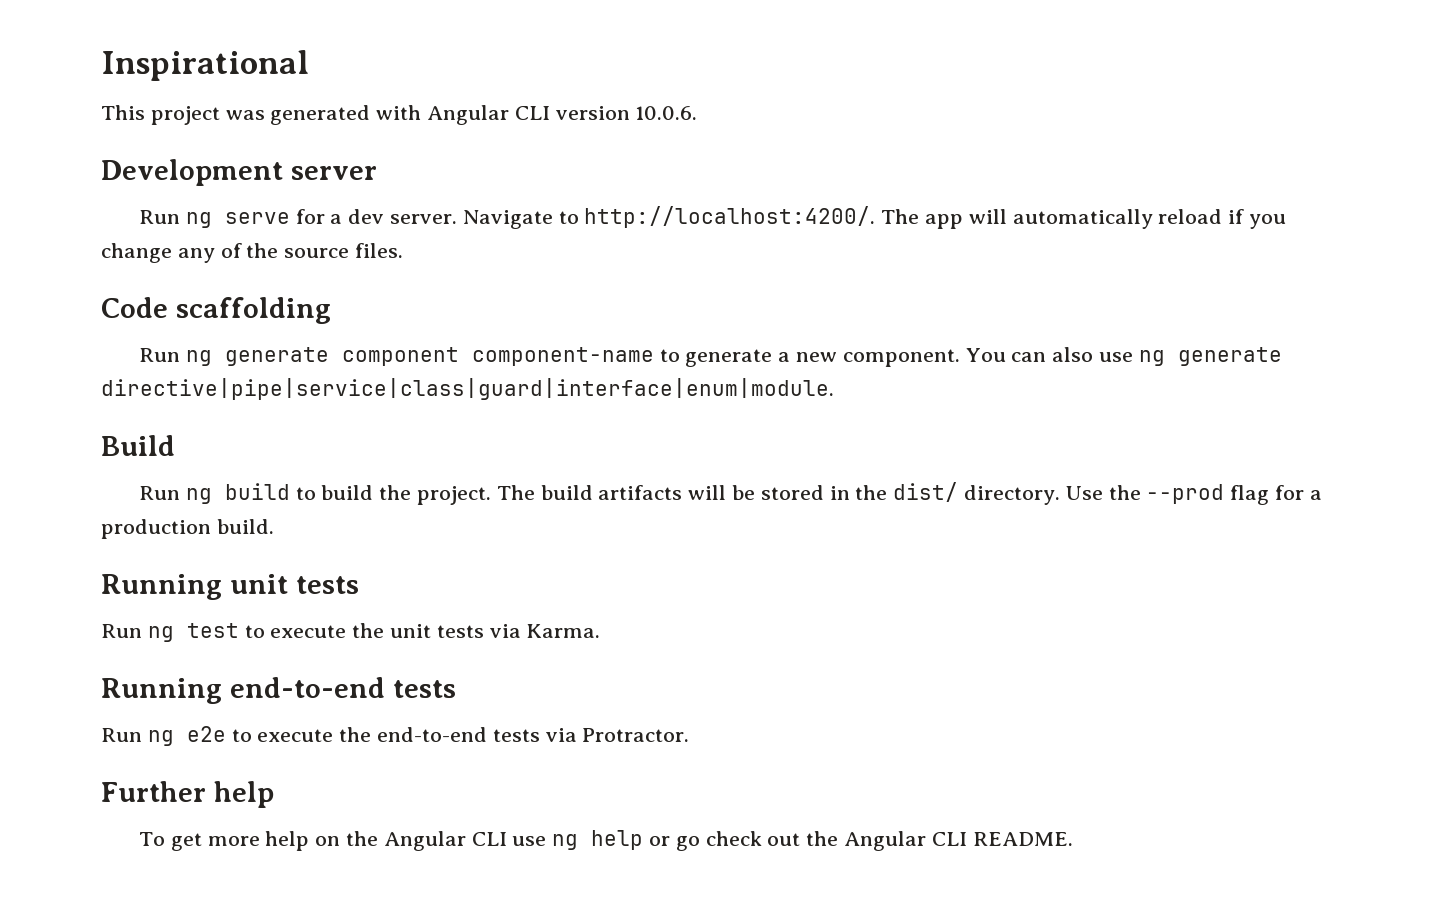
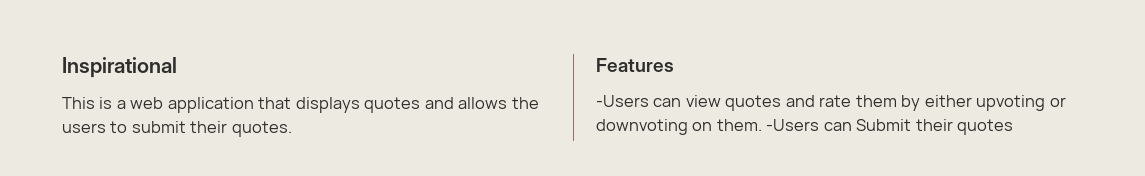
[150,105,698,125] [101,159,377,186] [138,206,1287,229] [101,243,404,263] [101,297,331,324] [138,347,1282,367] [101,378,834,400] [101,435,175,456] [138,482,1322,505] [101,519,274,539] [101,574,359,600] [101,623,601,642] [101,677,456,704] [101,726,690,746] [101,781,274,808] [138,830,1073,851] project was generated with Angular CLI version 10.0.6. // Development server // Run ng serve for a dev server. Navigate to http://localhost:4200/. The app will automatically reload if you change any of the source files. // Code scaffolding // Run ng generate component component-name to generate a new component. You can also use ng generate directive|pipe|service|class|guard|interface|enum|module. // Build // Run ng build to build the project. The build artifacts will be stored in the dist/ directory. Use the --prod flag for a production build. // Running unit tests // Run ng test to execute the unit tests via Karma. // Running end-to-end tests // Run ng e2e to execute the end-to-end tests via Protractor. // Further help // To get more help on the Angular CLI use ng help or go check out the Angular CLI README. -> [99,97,539,113] [62,121,292,137] [596,58,674,72] [596,95,1066,111] [596,119,1014,135] is a web application that displays quotes and allows the users to submit their quotes. // Features // -Users can view quotes and rate them by either upvoting or downvoting on them. -Users can Submit their quotes

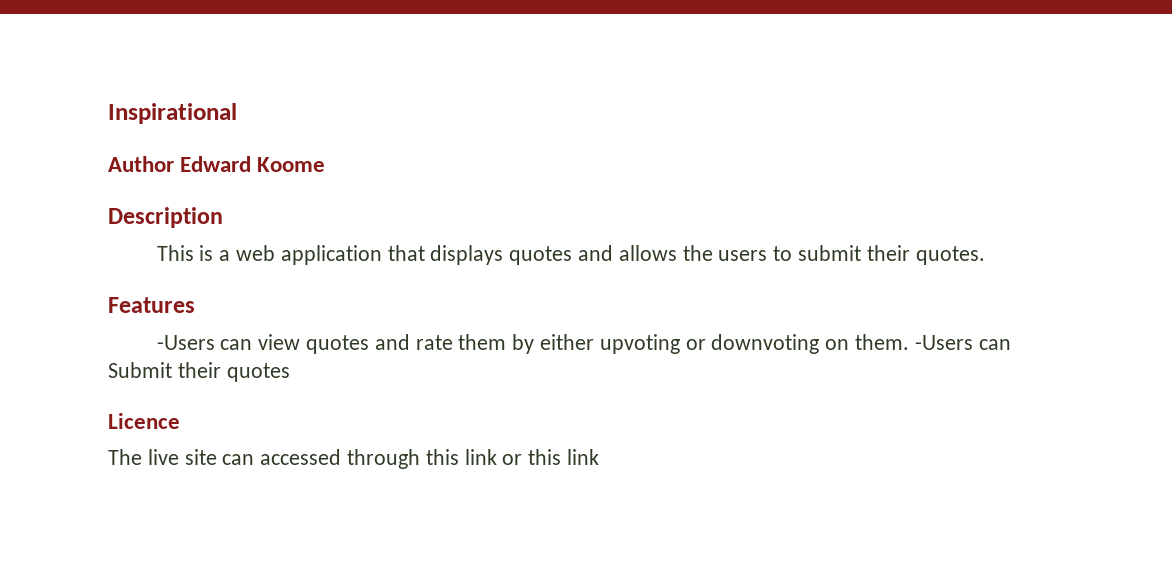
(177, 67) none -> [108,156,326,172] [108,207,223,228] // Author Edward Koome // Description
(1014, 127) none -> [108,413,180,429] [108,449,600,469] // Licence // The live site can accessed through this link or this link

